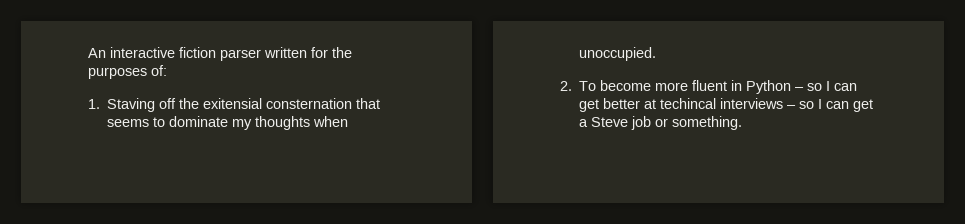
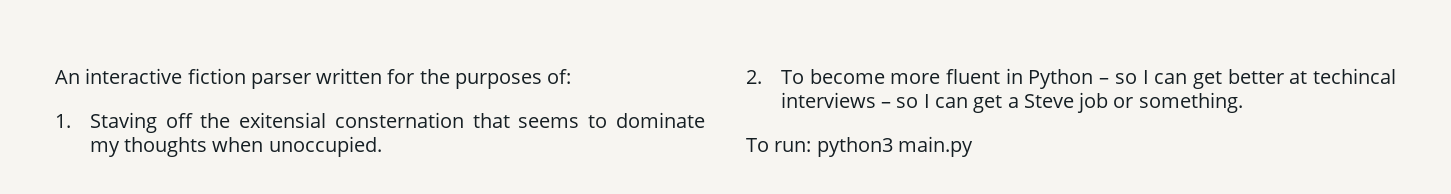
(743, 123) none -> [746,136,973,157] // To run: python3 main.py

